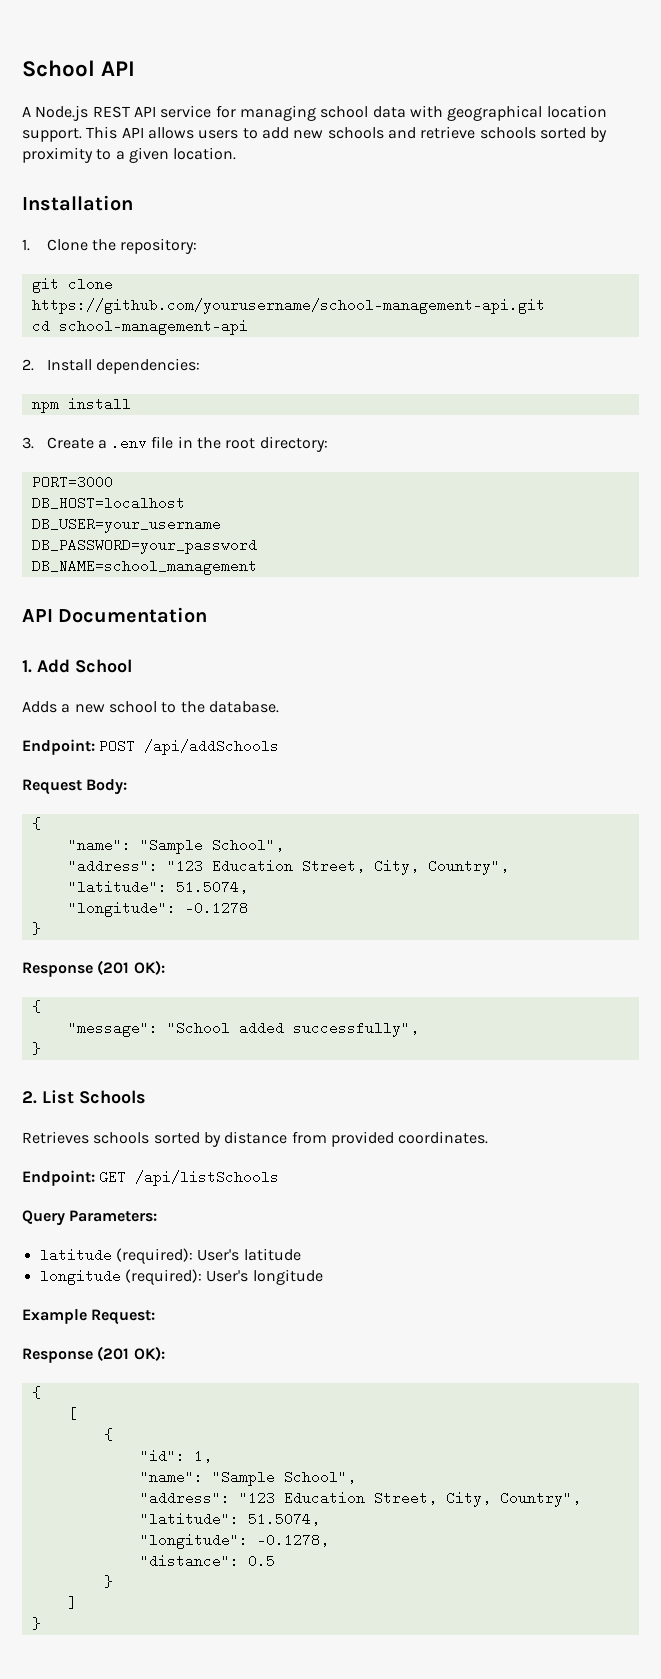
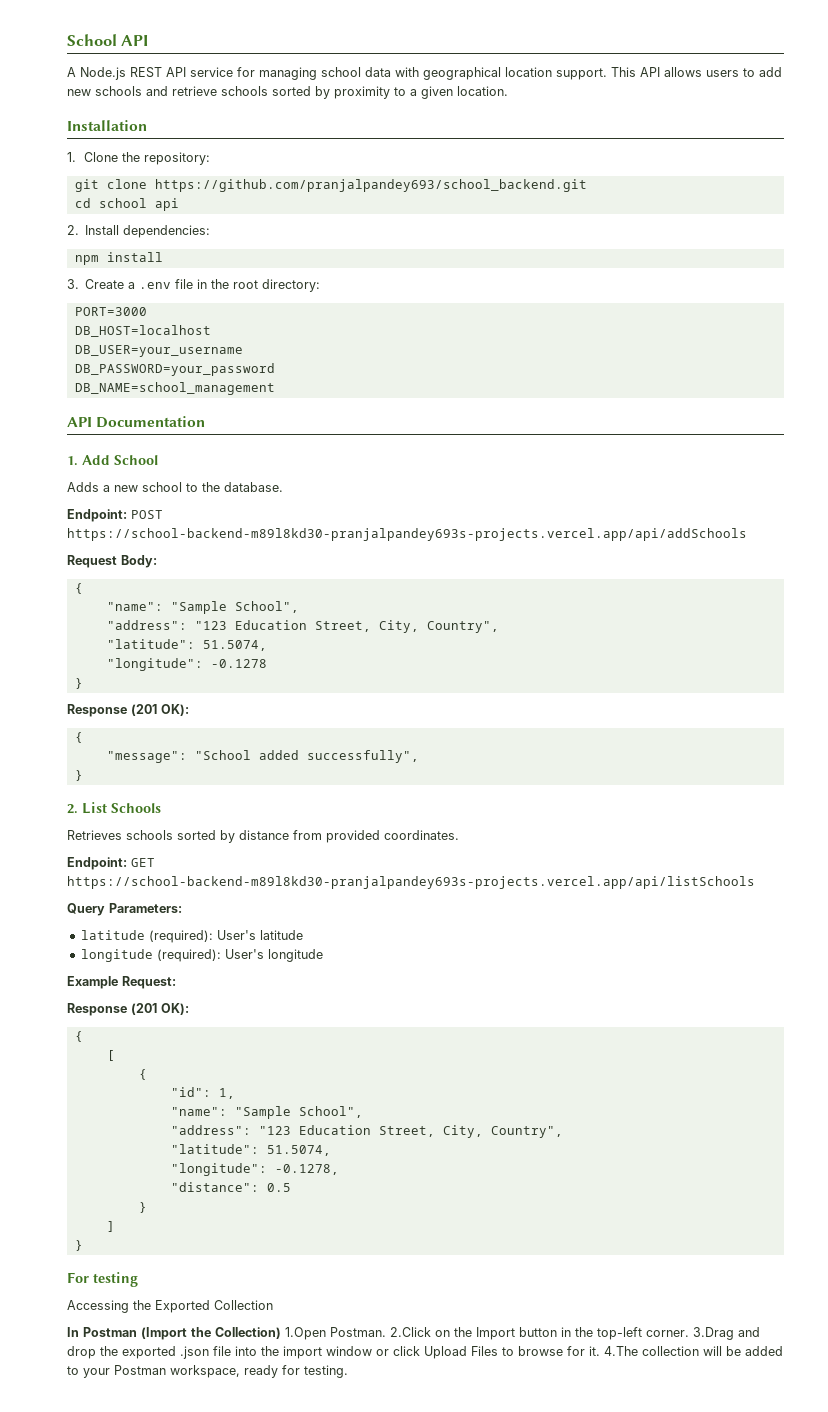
[31,298,545,314] https://github.com/yourusername/school-management-api.git -> [154,179,587,192] https://github.com/pranjalpandey693/school_backend.git
[58,319,248,335] school-management-api -> [98,198,179,211] school api
[144,739,280,755] /api/addSchools -> [67,528,747,541] https://school-backend-m89l8kd30-pranjalpandey693s-projects.vercel.app/api/addSchools
[135,1170,280,1186] /api/listSchools -> [67,876,755,889] https://school-backend-m89l8kd30-pranjalpandey693s-projects.vercel.app/api/listSchools
(41, 1623) none -> [67,1272,138,1287] [67,1300,273,1313] [67,1327,760,1340] [67,1346,783,1359] [67,1365,348,1378] // For testing // Accessing the Exported Collection // In Postman (Import the Collection) 1.Open Postman. 2.Click on the Import button in the top-left corner. 3.Drag and drop the exported .json file into the import window or click Upload Files to browse for it. 4.The collection will be added to your Postman workspace, ready for testing.

